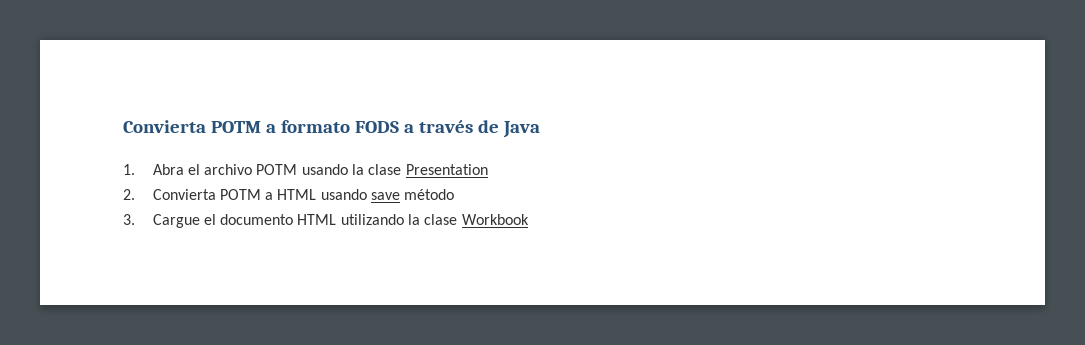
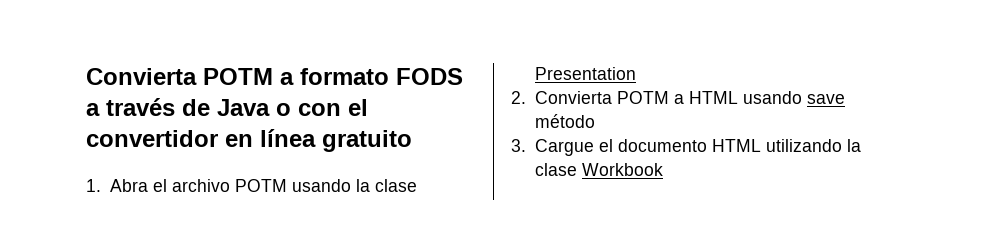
(540, 129) none -> [276,99,368,116] [86,129,412,152] o con el convertidor en línea gratuito

